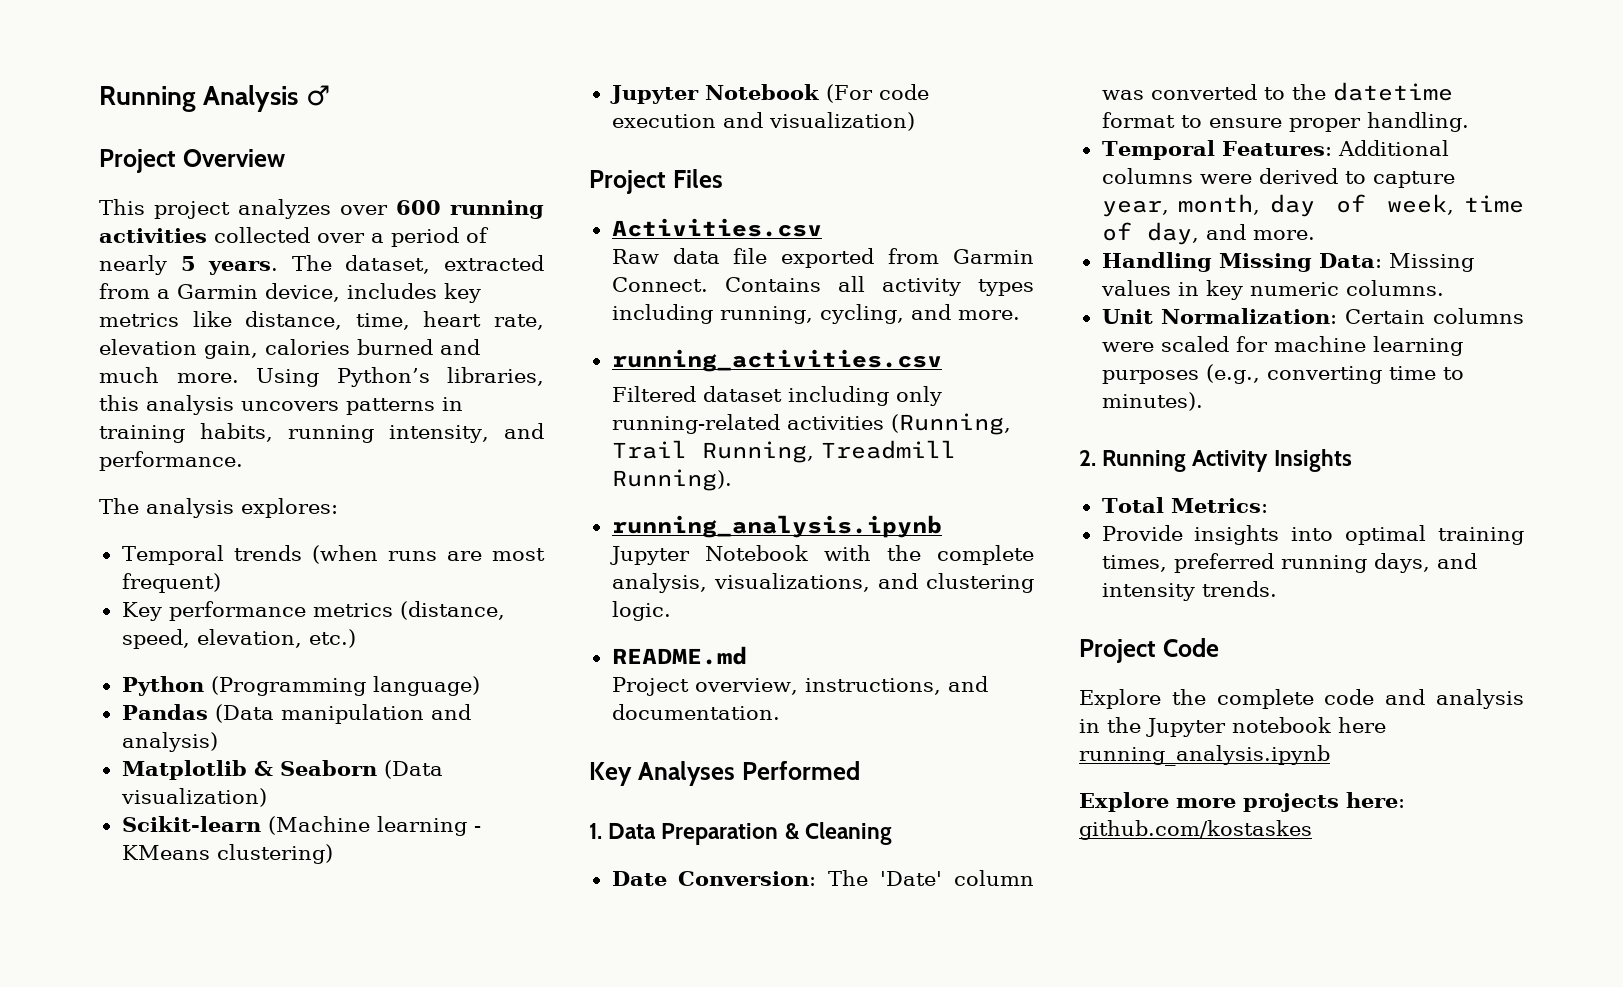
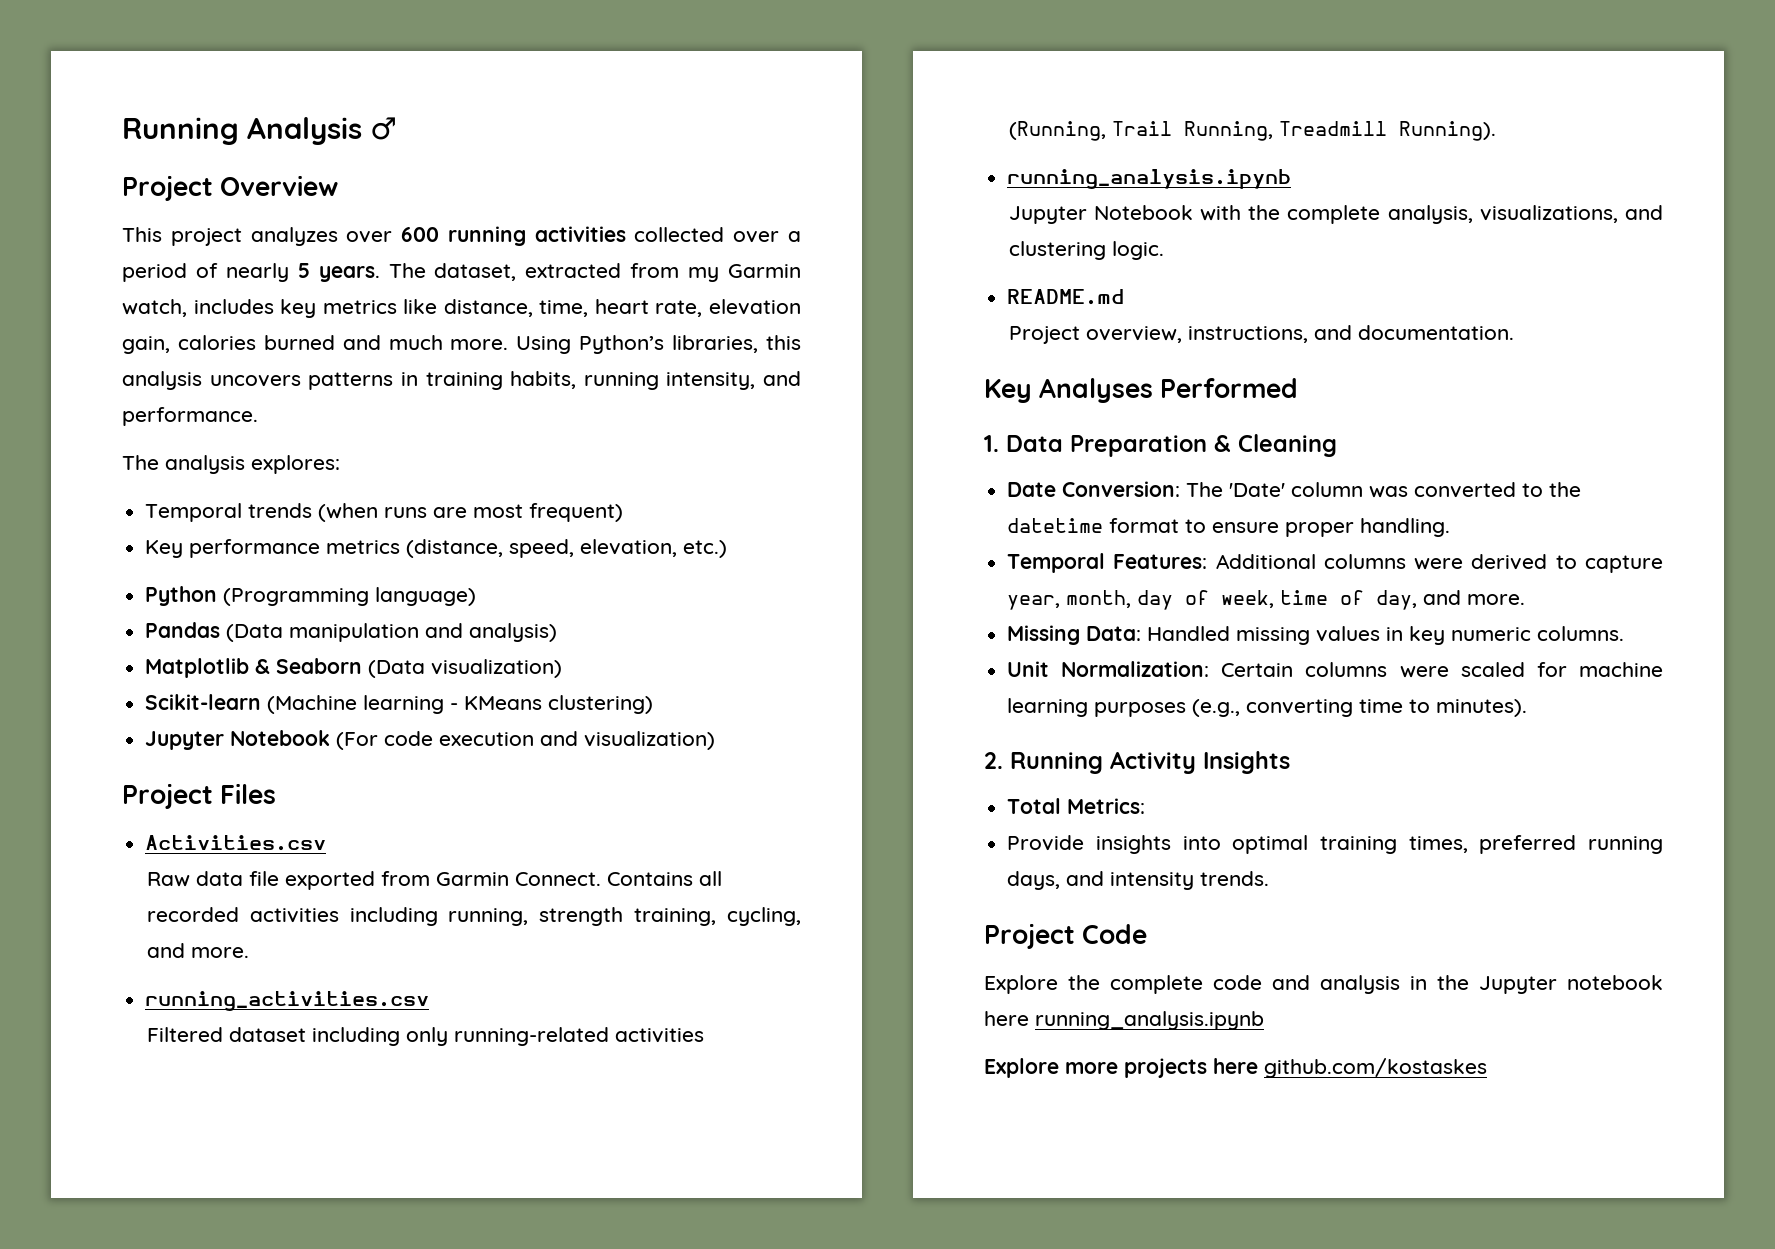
[157,283,340,302] a Garmin device, -> [688,264,801,282] [122,299,187,317] my Garmin watch,
[881,278,1034,296] [611,304,813,324] activity types including running, -> [146,907,717,926] recorded activities including running, strength training,
[1101,252,1212,272] Handling -> (1526, 599) none
[1388,253,1474,272] Missing -> [1147,626,1311,645] Handled missing
[1346,792,1405,808] here: -> [1213,1058,1258,1074] here

